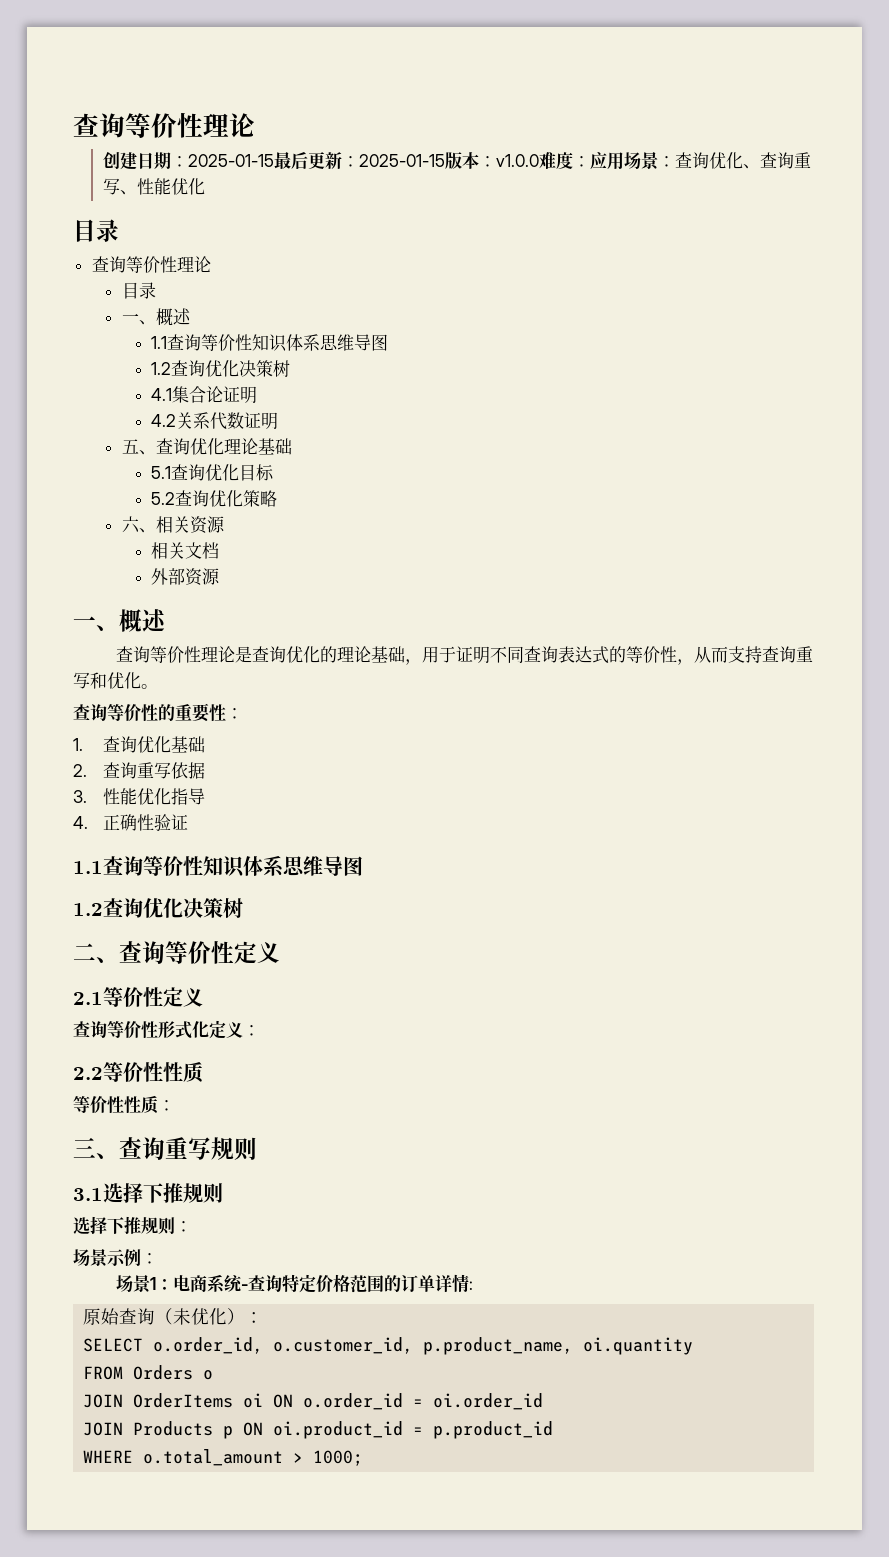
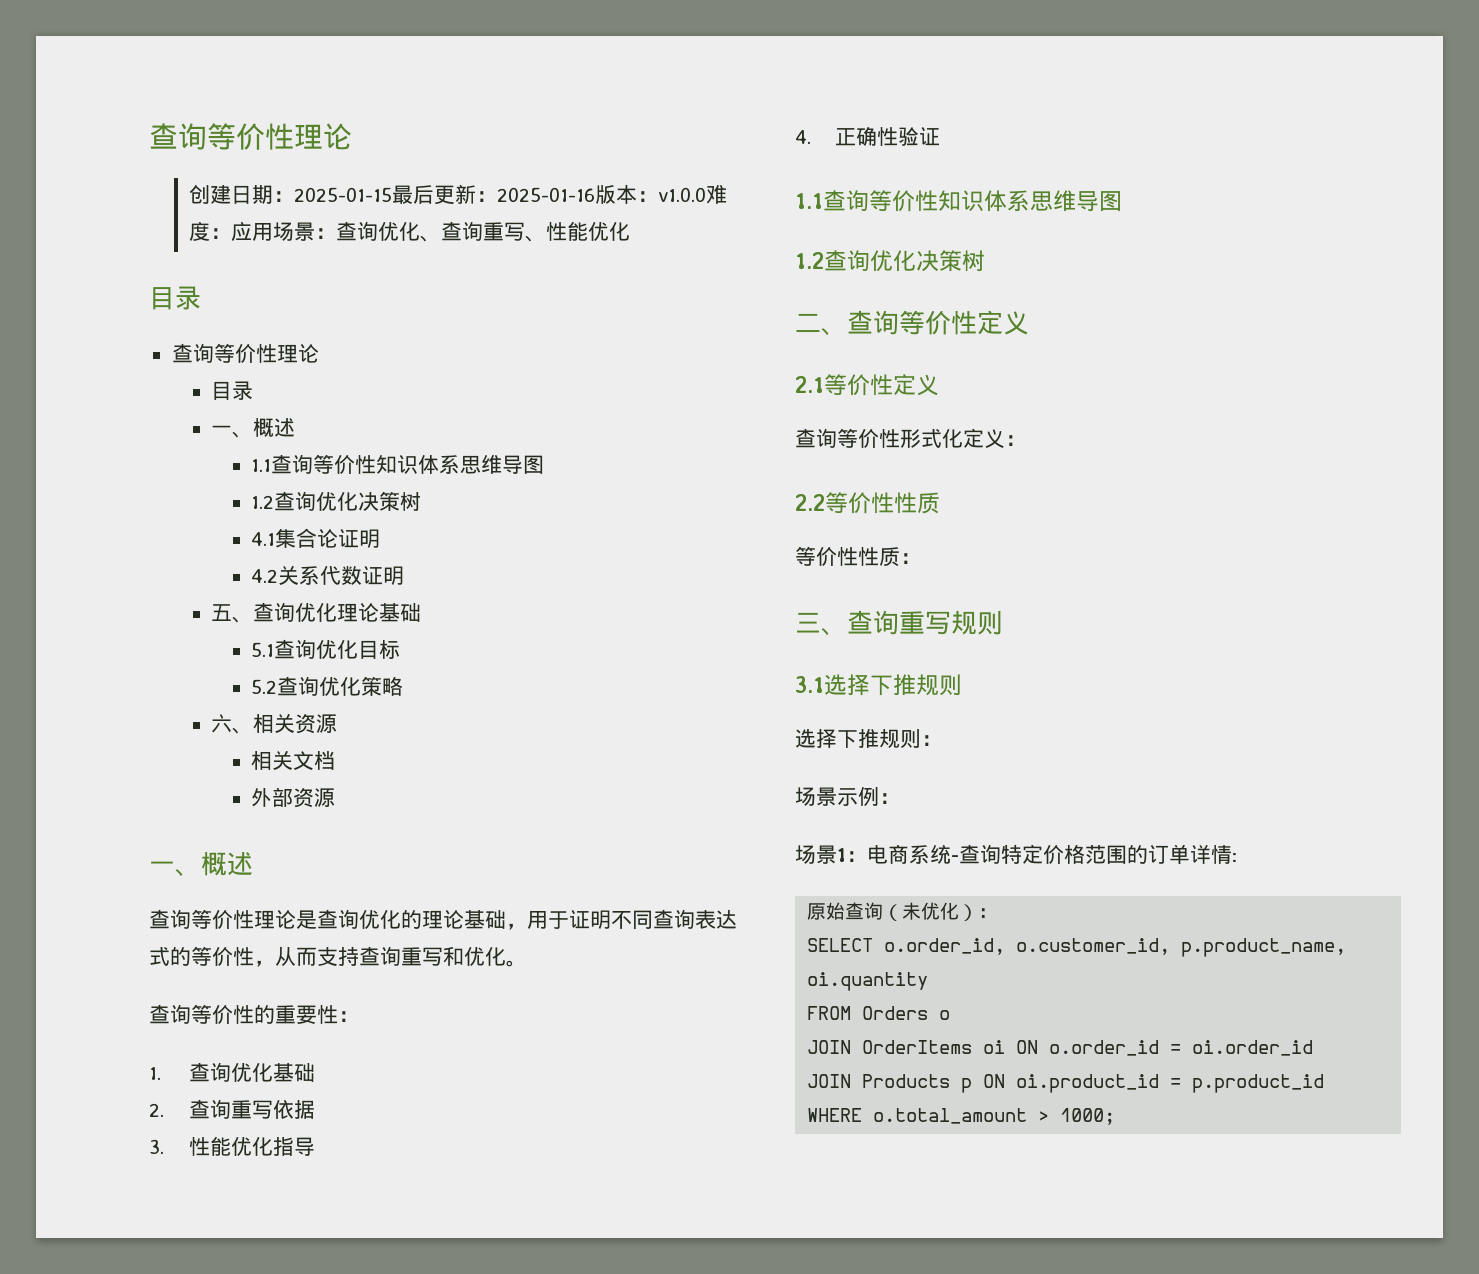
[358,154,445,167] 2025-01-15 -> [496,187,595,202] 2025-01-16

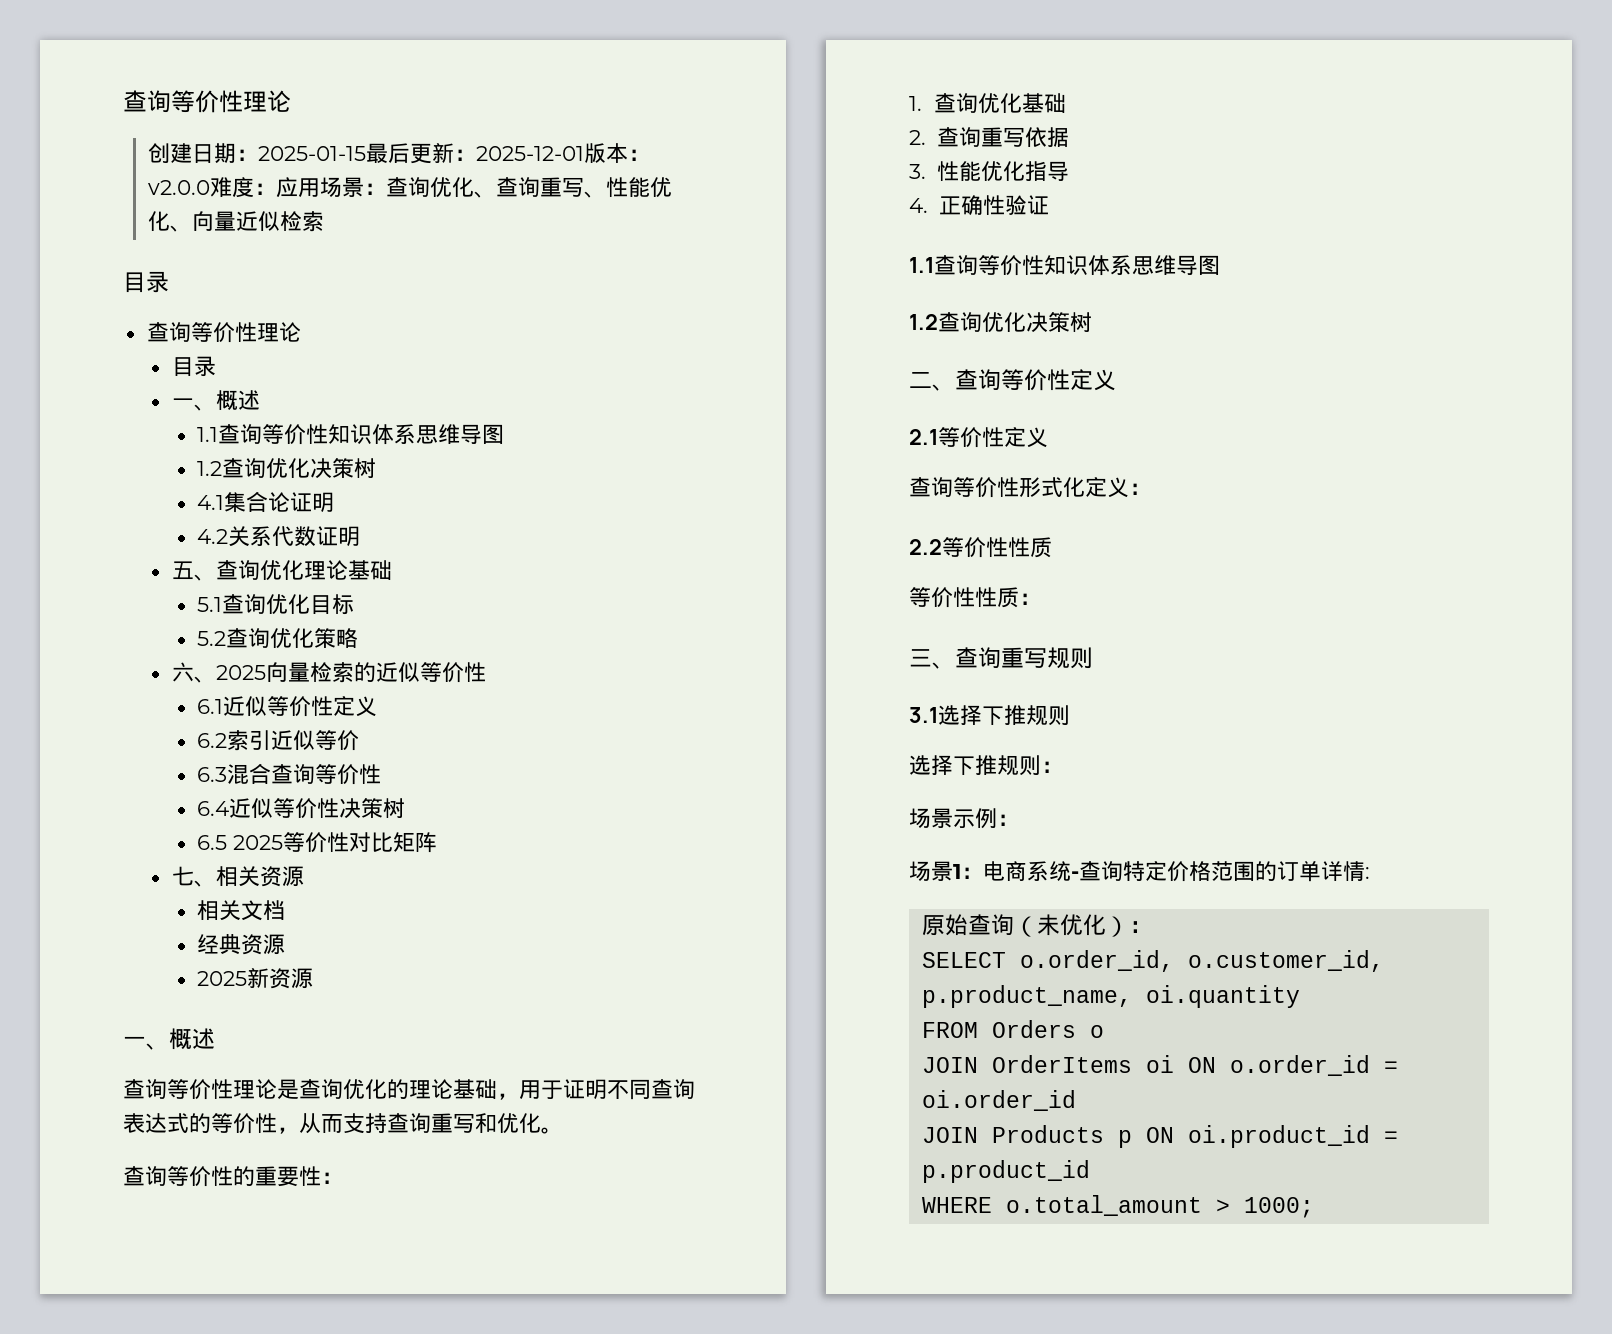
[496,184,706,204] 2025-01-16版本：v1.0.0 -> [476,143,651,163] [148,180,211,195] 2025-12-01版本：v2.0.0
(630, 231) none -> [170,211,325,232] 、向量近似检索
(254, 730) none -> [215,662,486,683] [197,696,378,717] [197,730,360,751] [197,763,382,785] [197,798,406,819] [197,832,438,853] [171,866,216,887] 2025向量检索的近似等价性 // 6.1近似等价性定义 // 6.2索引近似等价 // 6.3混合查询等价性 // 6.4近似等价性决策树 // 6.5 2025等价性对比矩阵 // 七、
[251,787,294,807] 外部 -> [197,934,286,955] [197,968,270,988] 经典资源 // 2025新

